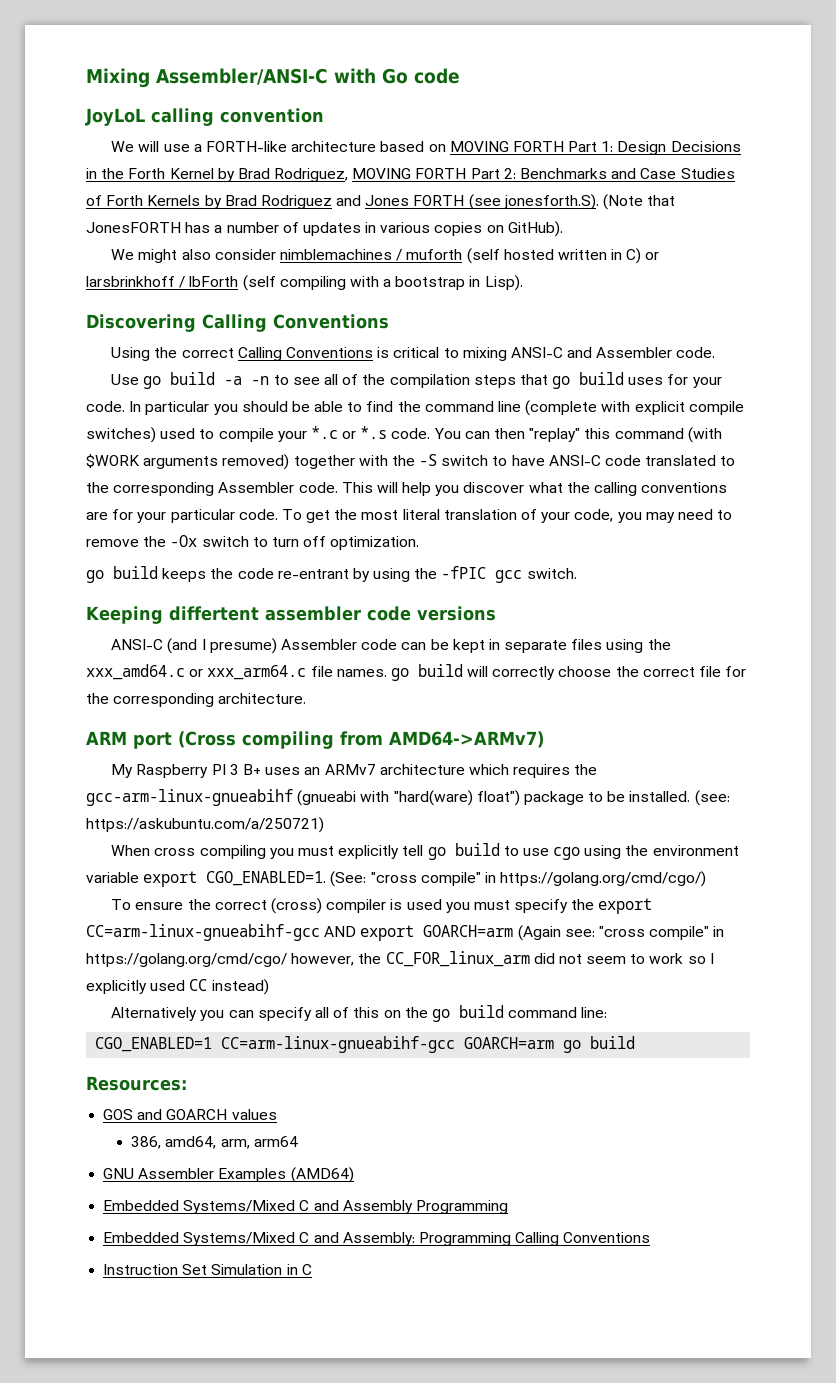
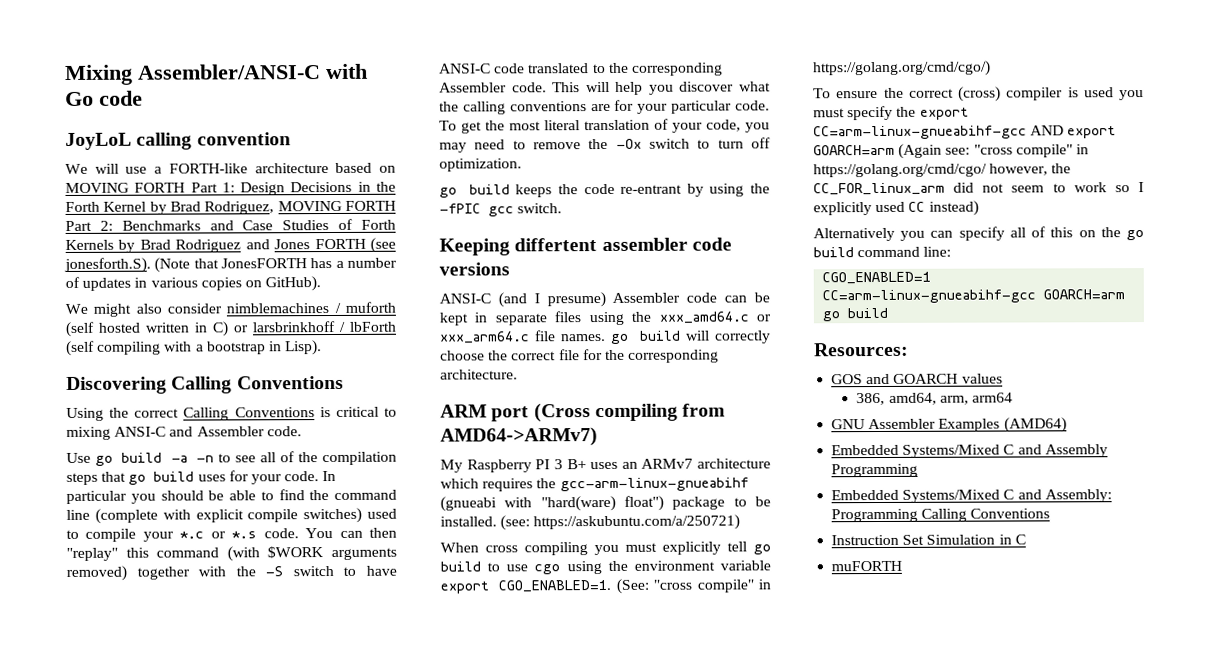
(312, 1269) none -> [831,560,903,572] // muFORTH

